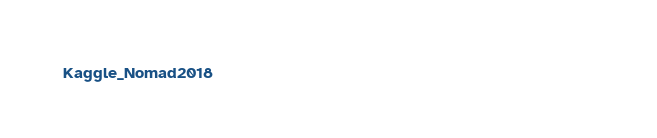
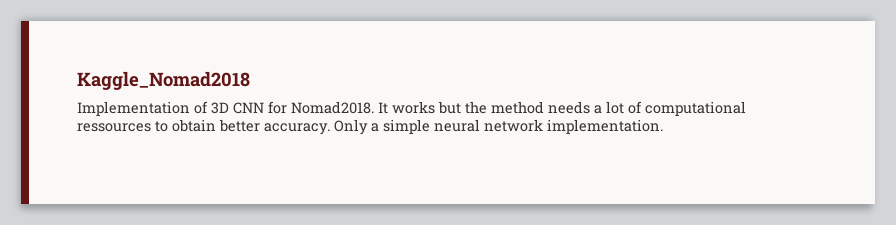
(213, 75) none -> [77,101,746,116] [77,119,663,135] // Implementation of 3D CNN for Nomad2018. It works but the method needs a lot of computational ressources to obtain better accuracy. Only a simple neural network implementation.

